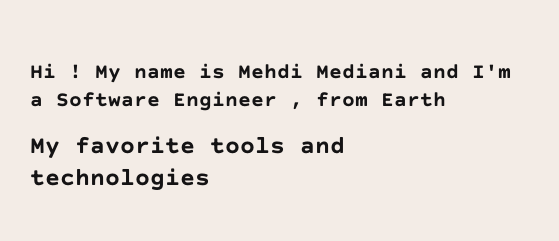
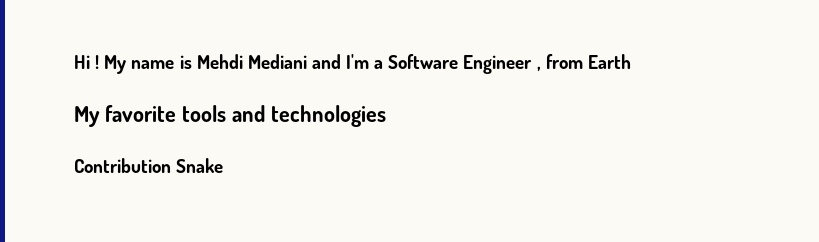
(210, 179) none -> [74,158,224,173] // Contribution Snake

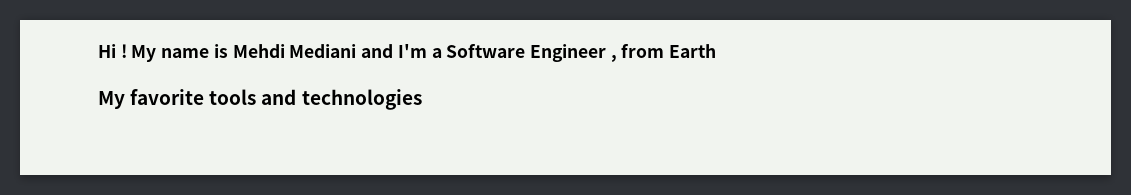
[74,158,224,173] // Contribution Snake -> (422, 99) none

